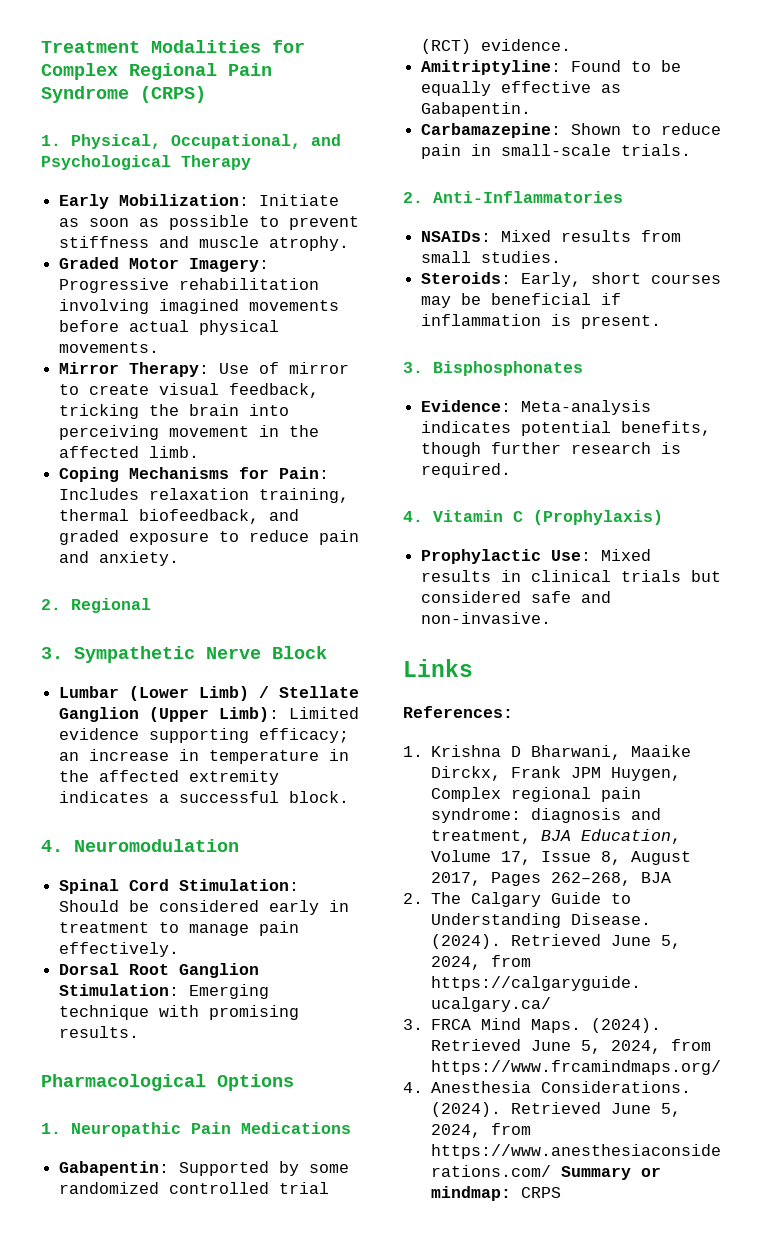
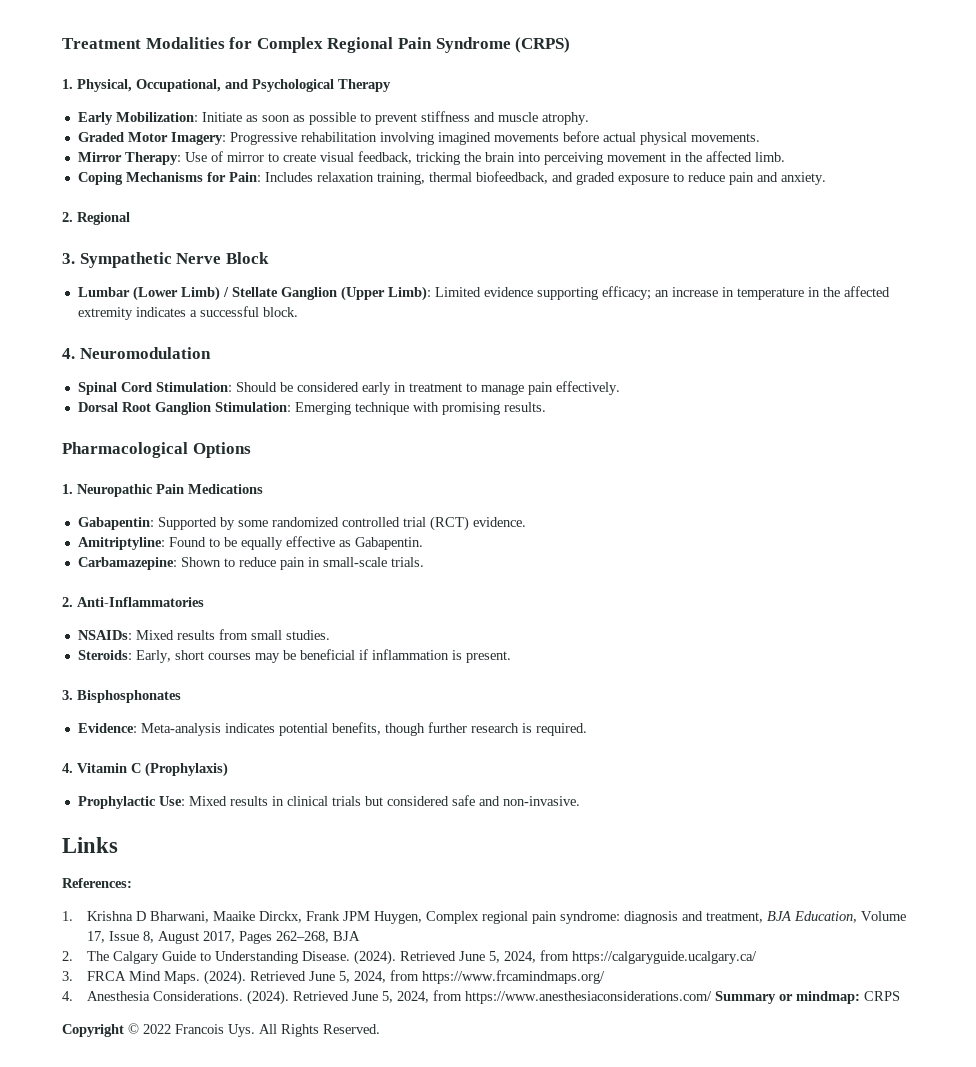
(562, 1192) none -> [62,1023,380,1037] // Copyright © 2022 Francois Uys. All Rights Reserved.

